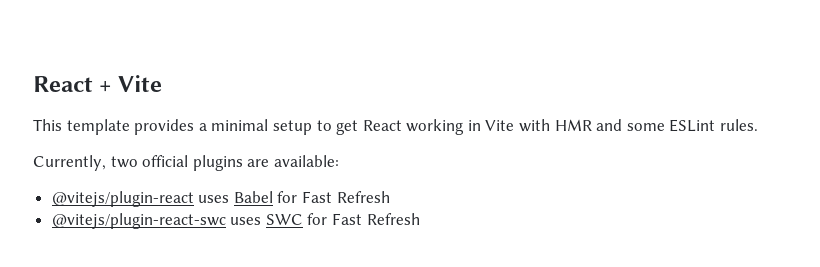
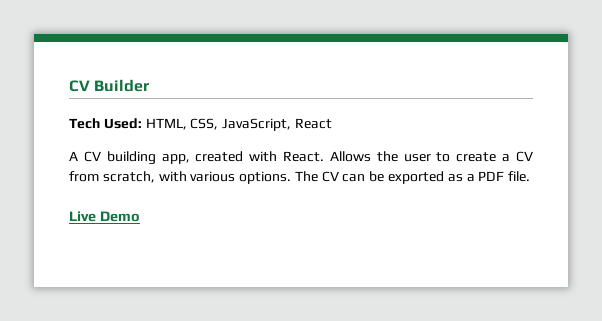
[33,75,162,92] [33,119,759,135] [33,155,339,171] [51,191,390,207] [51,213,420,229] React + Vite // This template provides a minimal setup to get React working in Vite with HMR and some ESLint rules. // Currently, two official plugins are available: // @vitejs/plugin-react uses Babel for Fast Refresh // @vitejs/plugin-react-swc uses SWC for Fast Refresh -> [69,79,151,92] [69,118,332,131] [69,151,534,165] [69,171,531,184] [69,211,140,222] CV Builder // Tech Used: HTML, CSS, JavaScript, React // A CV building app, created with React. Allows the user to create a CV from scratch, with various options. The CV can be exported as a PDF file. // Live Demo

